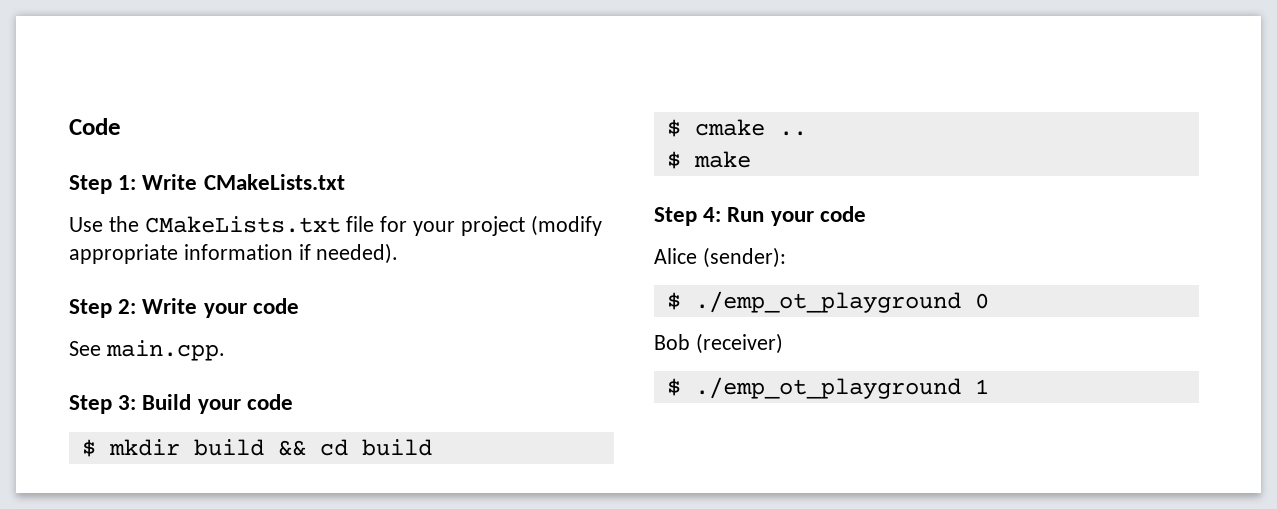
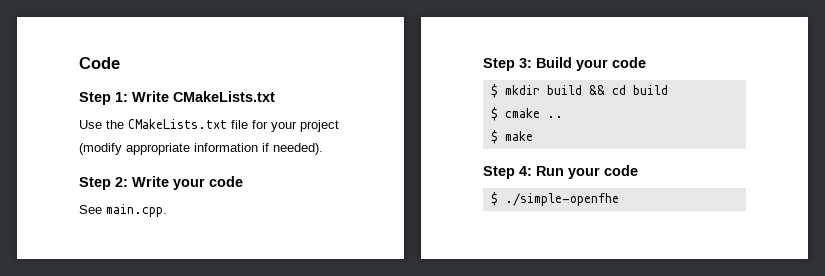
[654,247,786,268] [666,291,989,313] [654,333,783,354] [666,377,989,399] // Alice (sender): // $ ./emp_ot_playground 0 // Bob (receiver) // $ ./emp_ot_playground 1 -> [490,192,619,206] // $ ./simple-openfhe

